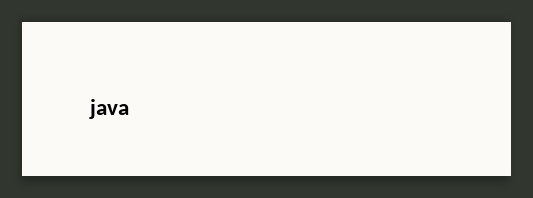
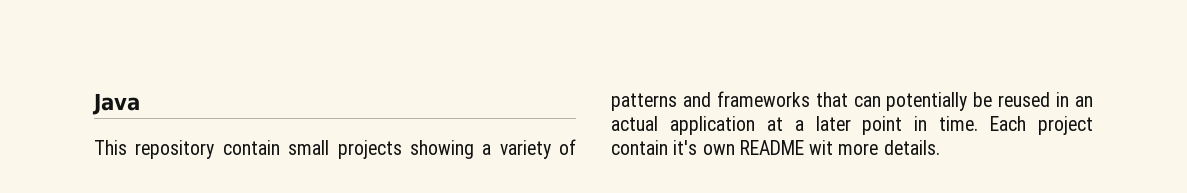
[89,99,129,119] java -> [92,93,140,115] [94,139,576,159] [611,91,1093,111] [611,116,1093,135] [611,140,940,155] Java // This repository contain small projects showing a variety of patterns and frameworks that can potentially be reused in an actual application at a later point in time. Each project contain it's own README wit more details.

